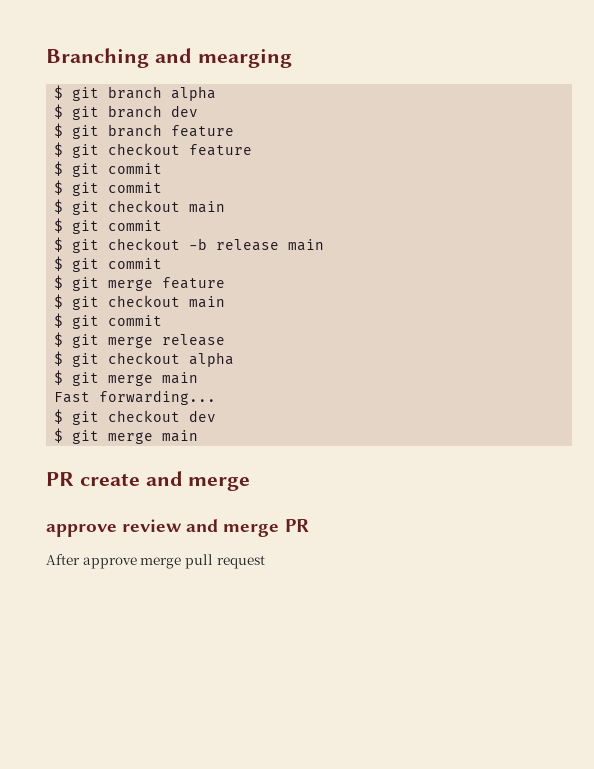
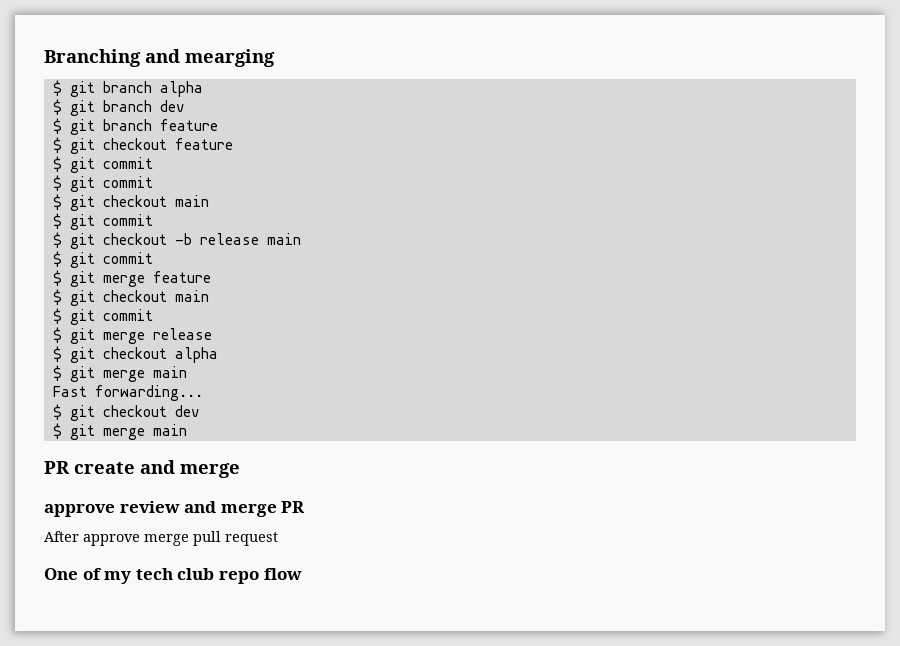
(265, 562) none -> [44,568,302,584] // One of my tech club repo flow

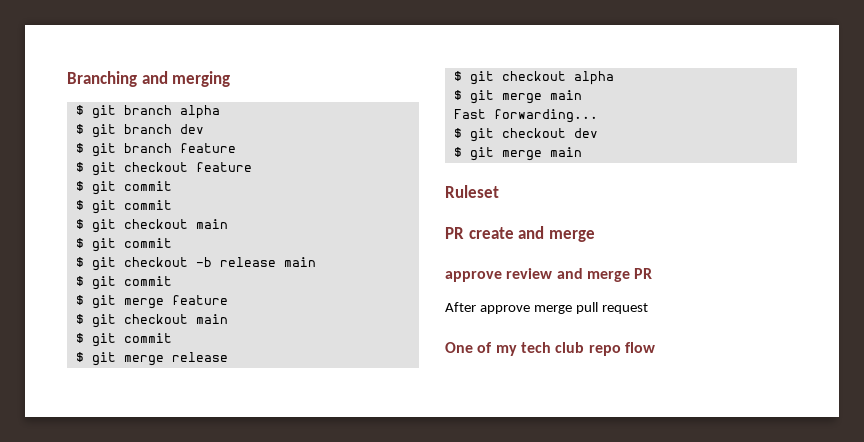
[185,49,275,67] mearging -> [172,71,231,87] merging
(187, 430) none -> [445,185,499,198] // Ruleset

